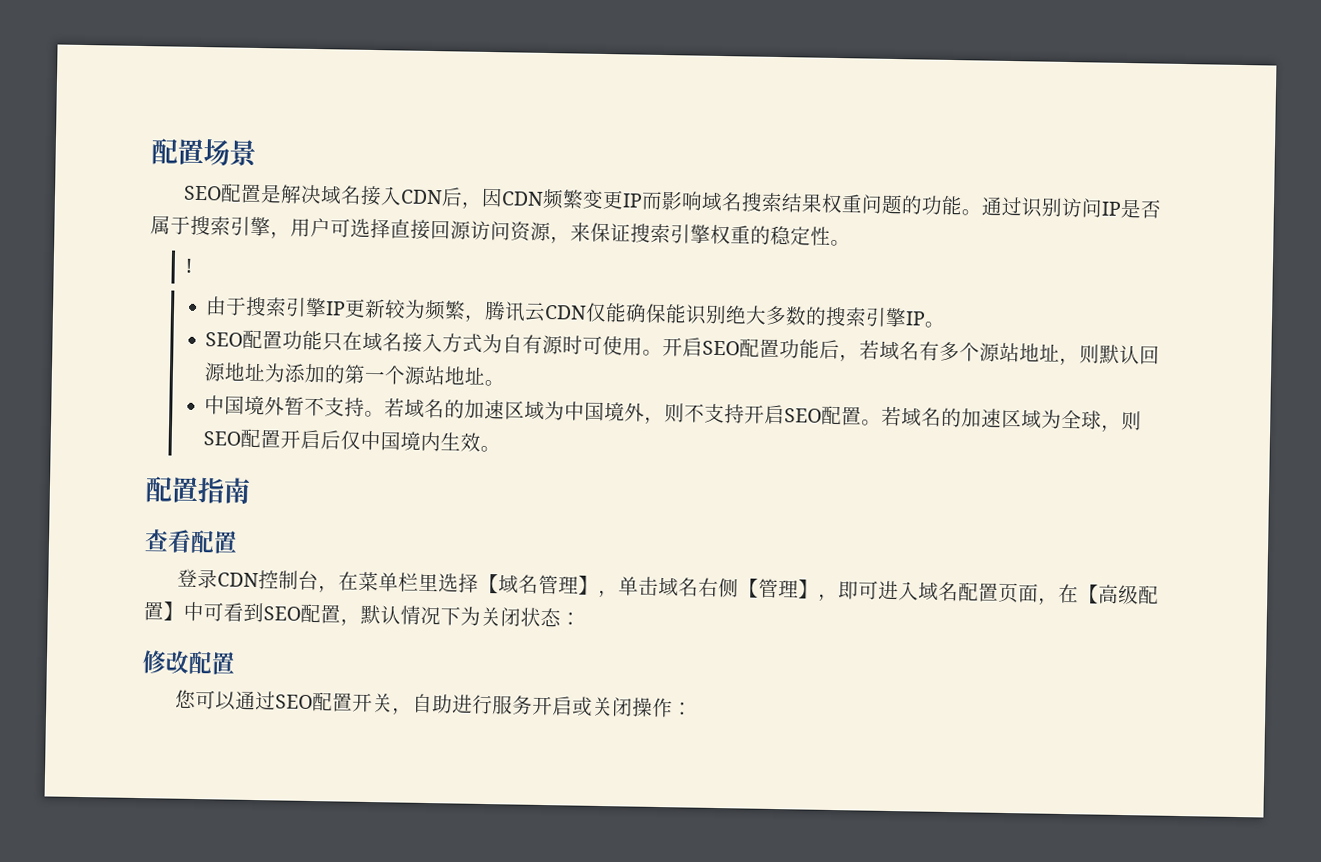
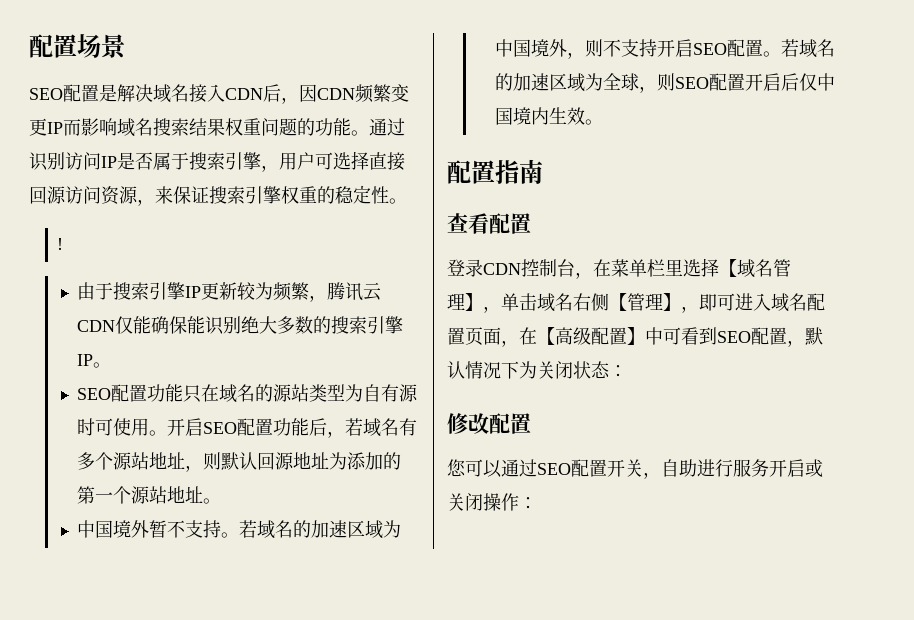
[402,332,484,353] 接入方式 -> [255,384,346,402] 的源站类型

